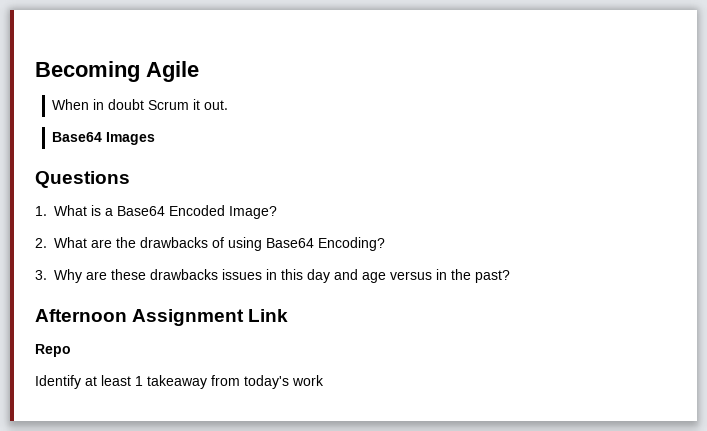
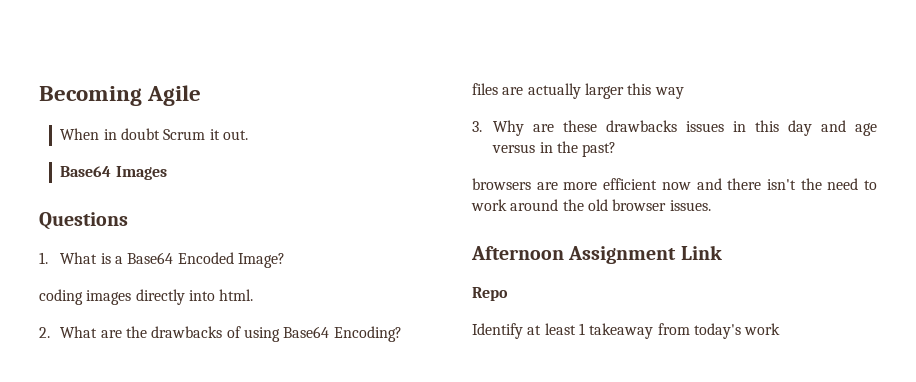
(277, 212) none -> [39,289,254,305] // coding images directly into html.
(385, 244) none -> [472,83,684,99] // files are actually larger this way
(510, 276) none -> [472,178,877,190] [471,199,711,211] // browsers are more efficient now and there isn't the need to work around the old browser issues.

